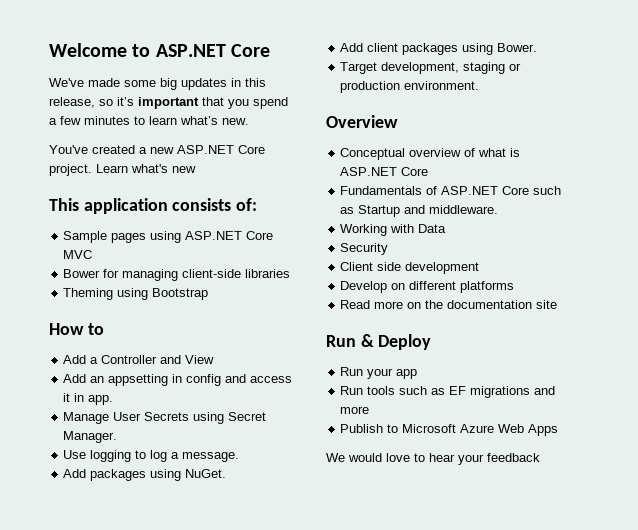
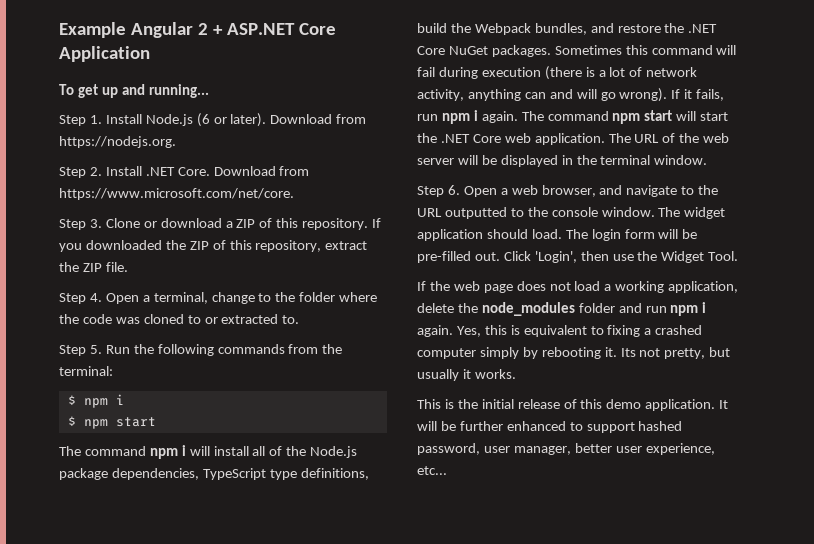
[49,43,270,57] [49,78,266,90] [49,97,288,109] [49,116,249,125] [49,145,265,154] [49,164,196,176] [49,198,258,214] [63,231,274,243] [63,250,93,259] [63,269,291,281] [63,288,209,300] [49,323,104,335] [63,355,215,364] [63,374,293,386] [63,393,114,405] [63,412,267,424] [63,431,118,443] [63,450,240,462] [63,469,227,481] [340,43,538,55] [340,62,522,74] [340,81,480,93] [326,115,398,128] [340,148,521,160] [340,167,429,176] [340,186,562,195] [340,205,499,217] [340,224,447,236] [340,243,389,255] [340,262,480,274] [340,281,515,293] [340,300,558,309] [326,334,432,350] [340,367,418,379] [340,386,556,398] [340,406,370,414] [340,424,559,436] [326,453,540,465] Welcome to ASP.NET Core // We've made some big updates in this release, so it’s important that you spend a few minutes to learn what’s new. // You've created a new ASP.NET Core project. Learn what's new // This application consists of: // Sample pages using ASP.NET Core MVC // Bower for managing client-side libraries // Theming using Bootstrap // How to // Add a Controller and View // Add an appsetting in config and access it in app. // Manage User Secrets using Secret Manager. // Use logging to log a message. // Add packages using NuGet. // Add client packages using Bower. // Target development, staging or production environment. // Overview // Conceptual overview of what is ASP.NET Core // Fundamentals of ASP.NET Core such as Startup and middleware. // Working with Data // Security // Client side development // Develop on different platforms // Read more on the documentation site // Run & Deploy // Run your app // Run tools such as EF migrations and more // Publish to Microsoft Azure Web Apps // We would love to hear your feedback -> [59,22,336,38] [59,46,150,62] [59,84,209,98] [59,113,367,127] [59,136,176,148] [59,166,310,178] [59,188,294,200] [59,218,382,230] [59,240,368,252] [59,262,128,272] [59,292,378,304] [59,314,300,324] [59,344,343,356] [59,366,113,376] [67,394,124,408] [67,416,156,429] [59,445,358,459] [59,468,369,480] [417,23,718,35] [417,45,737,57] [417,66,698,80] [417,88,725,102] [417,110,729,124] [417,133,730,145] [417,155,708,167] [417,185,719,197] [417,207,726,219] [417,229,698,241] [417,251,739,263] [417,281,739,293] [417,302,707,316] [417,325,703,337] [417,347,731,359] [417,369,516,381] [417,399,729,411] [417,421,683,433] [417,443,715,455] [417,466,447,475] Example Angular 2 + ASP.NET Core Application // To get up and running... // Step 1. Install Node.js (6 or later). Download from https://nodejs.org. // Step 2. Install .NET Core. Download from https://www.microsoft.com/net/core. // Step 3. Clone or download a ZIP of this repository. If you downloaded the ZIP of this repository, extract the ZIP file. // Step 4. Open a terminal, change to the folder where the code was cloned to or extracted to. // Step 5. Run the following commands from the terminal: // $ npm i // $ npm start // The command npm i will install all of the Node.js package dependencies, TypeScript type definitions, build the Webpack bundles, and restore the .NET Core NuGet packages. Sometimes this command will fail during execution (there is a lot of network activity, anything can and will go wrong). If it fails, run npm i again. The command npm start will start the .NET Core web application. The URL of the web server will be displayed in the terminal window. // Step 6. Open a web browser, and navigate to the URL outputted to the console window. The widget application should load. The login form will be pre-filled out. Click 'Login', then use the Widget Tool. // If the web page does not load a working application, delete the node_modules folder and run npm i again. Yes, this is equivalent to fixing a crashed computer simply by rebooting it. Its not pretty, but usually it works. // This is the initial release of this demo application. It will be further enhanced to support hashed password, user manager, better user experience, etc...

